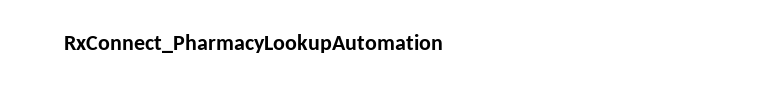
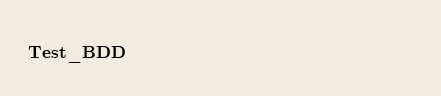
[64,34,443,53] RxConnect_PharmacyLookupAutomation -> [28,46,126,63] Test_BDD

